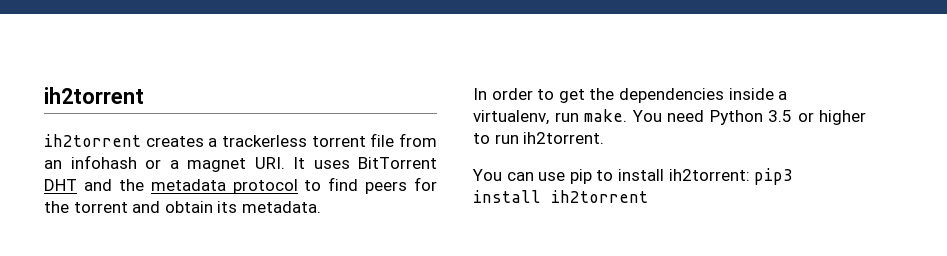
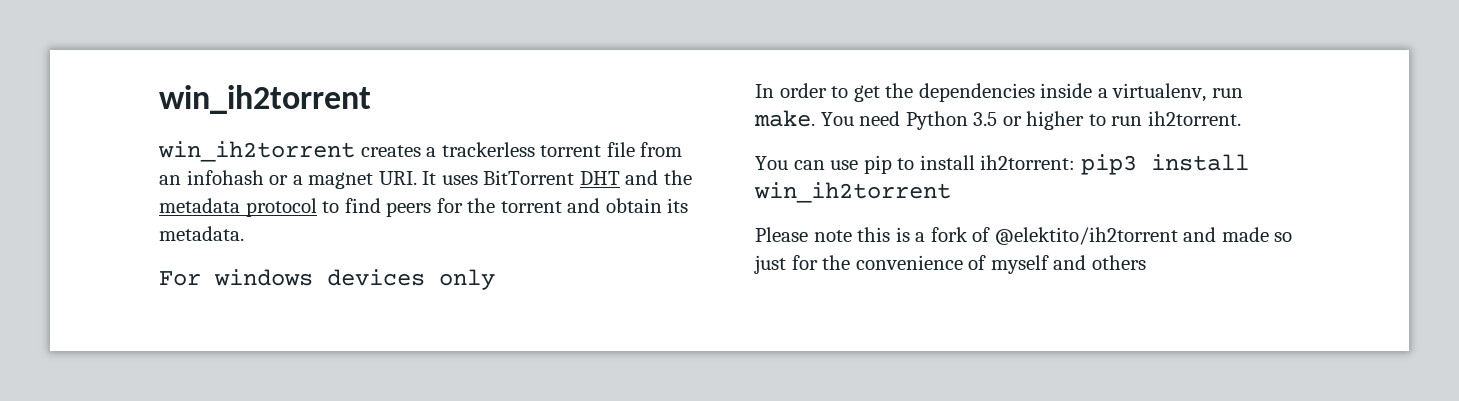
[44,87,144,104] [44,134,141,147] ih2torrent // ih2torrent -> [159,85,371,114] [158,141,355,162] win_ih2torrent // win_ih2torrent
(321, 207) none -> [159,269,495,290] // For windows devices only
[551,190,648,203] ih2torrent -> [754,182,951,203] [755,227,1293,245] [754,255,1146,274] win_ih2torrent // Please note this is a fork of @elektito/ih2torrent and made so just for the convenience of myself and others

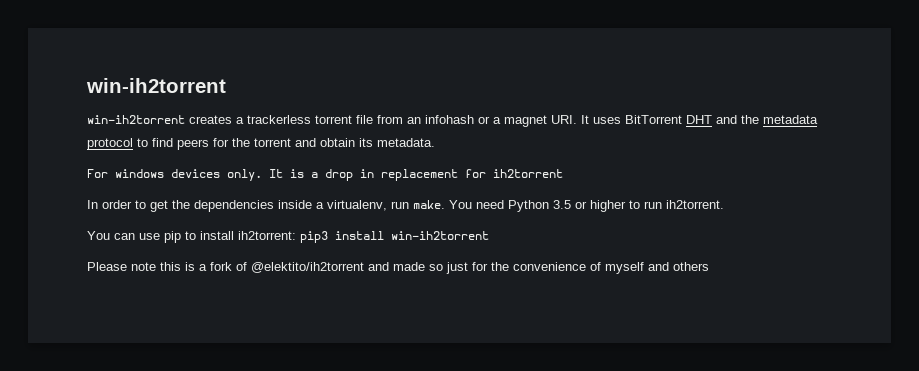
[159,85,371,114] [158,141,355,162] win_ih2torrent // win_ih2torrent -> [86,78,226,93] [87,115,185,124] win-ih2torrent // win-ih2torrent
[439,269,495,290] only -> [227,169,563,181] only. It is a drop in replacement for ih2torrent
[754,182,951,203] win_ih2torrent -> [391,231,489,240] win-ih2torrent

